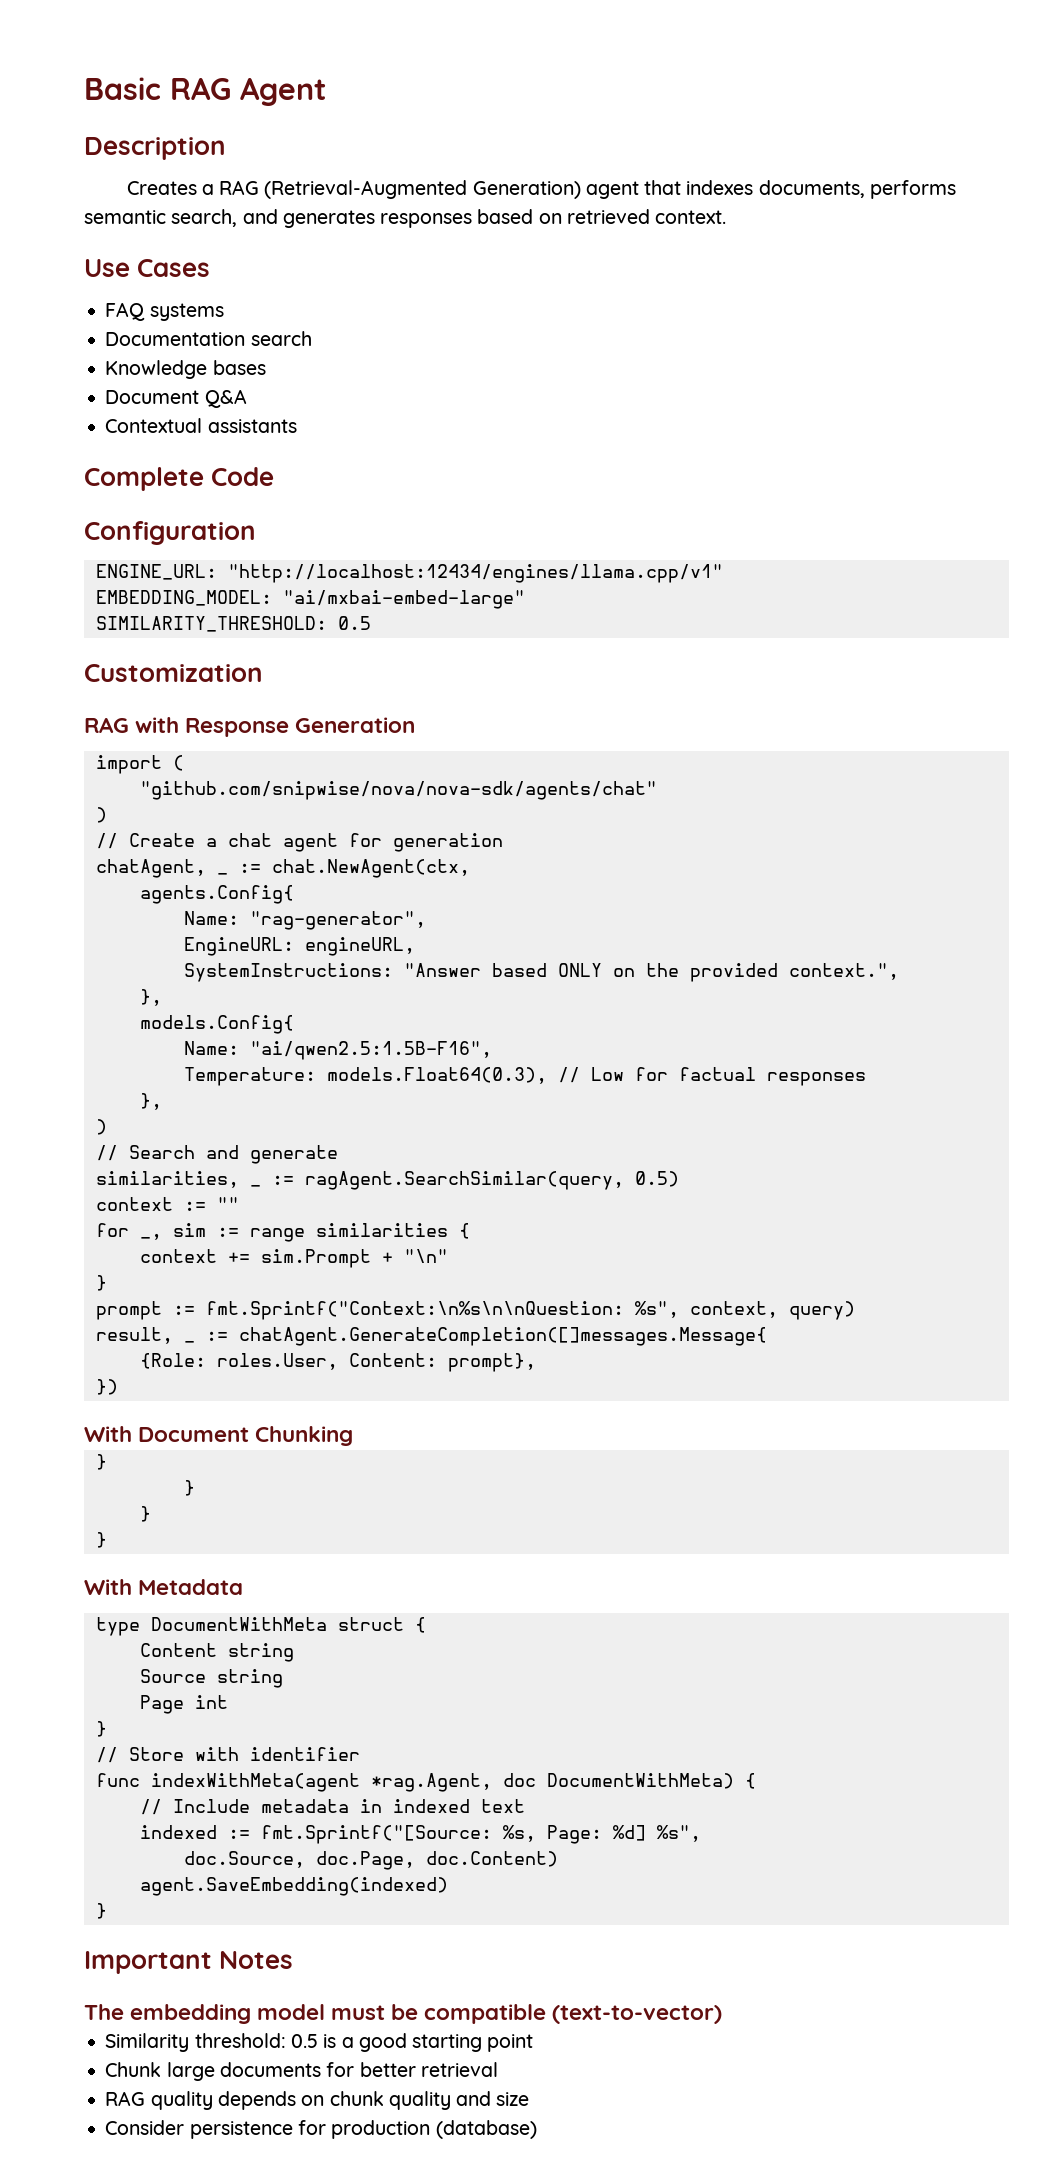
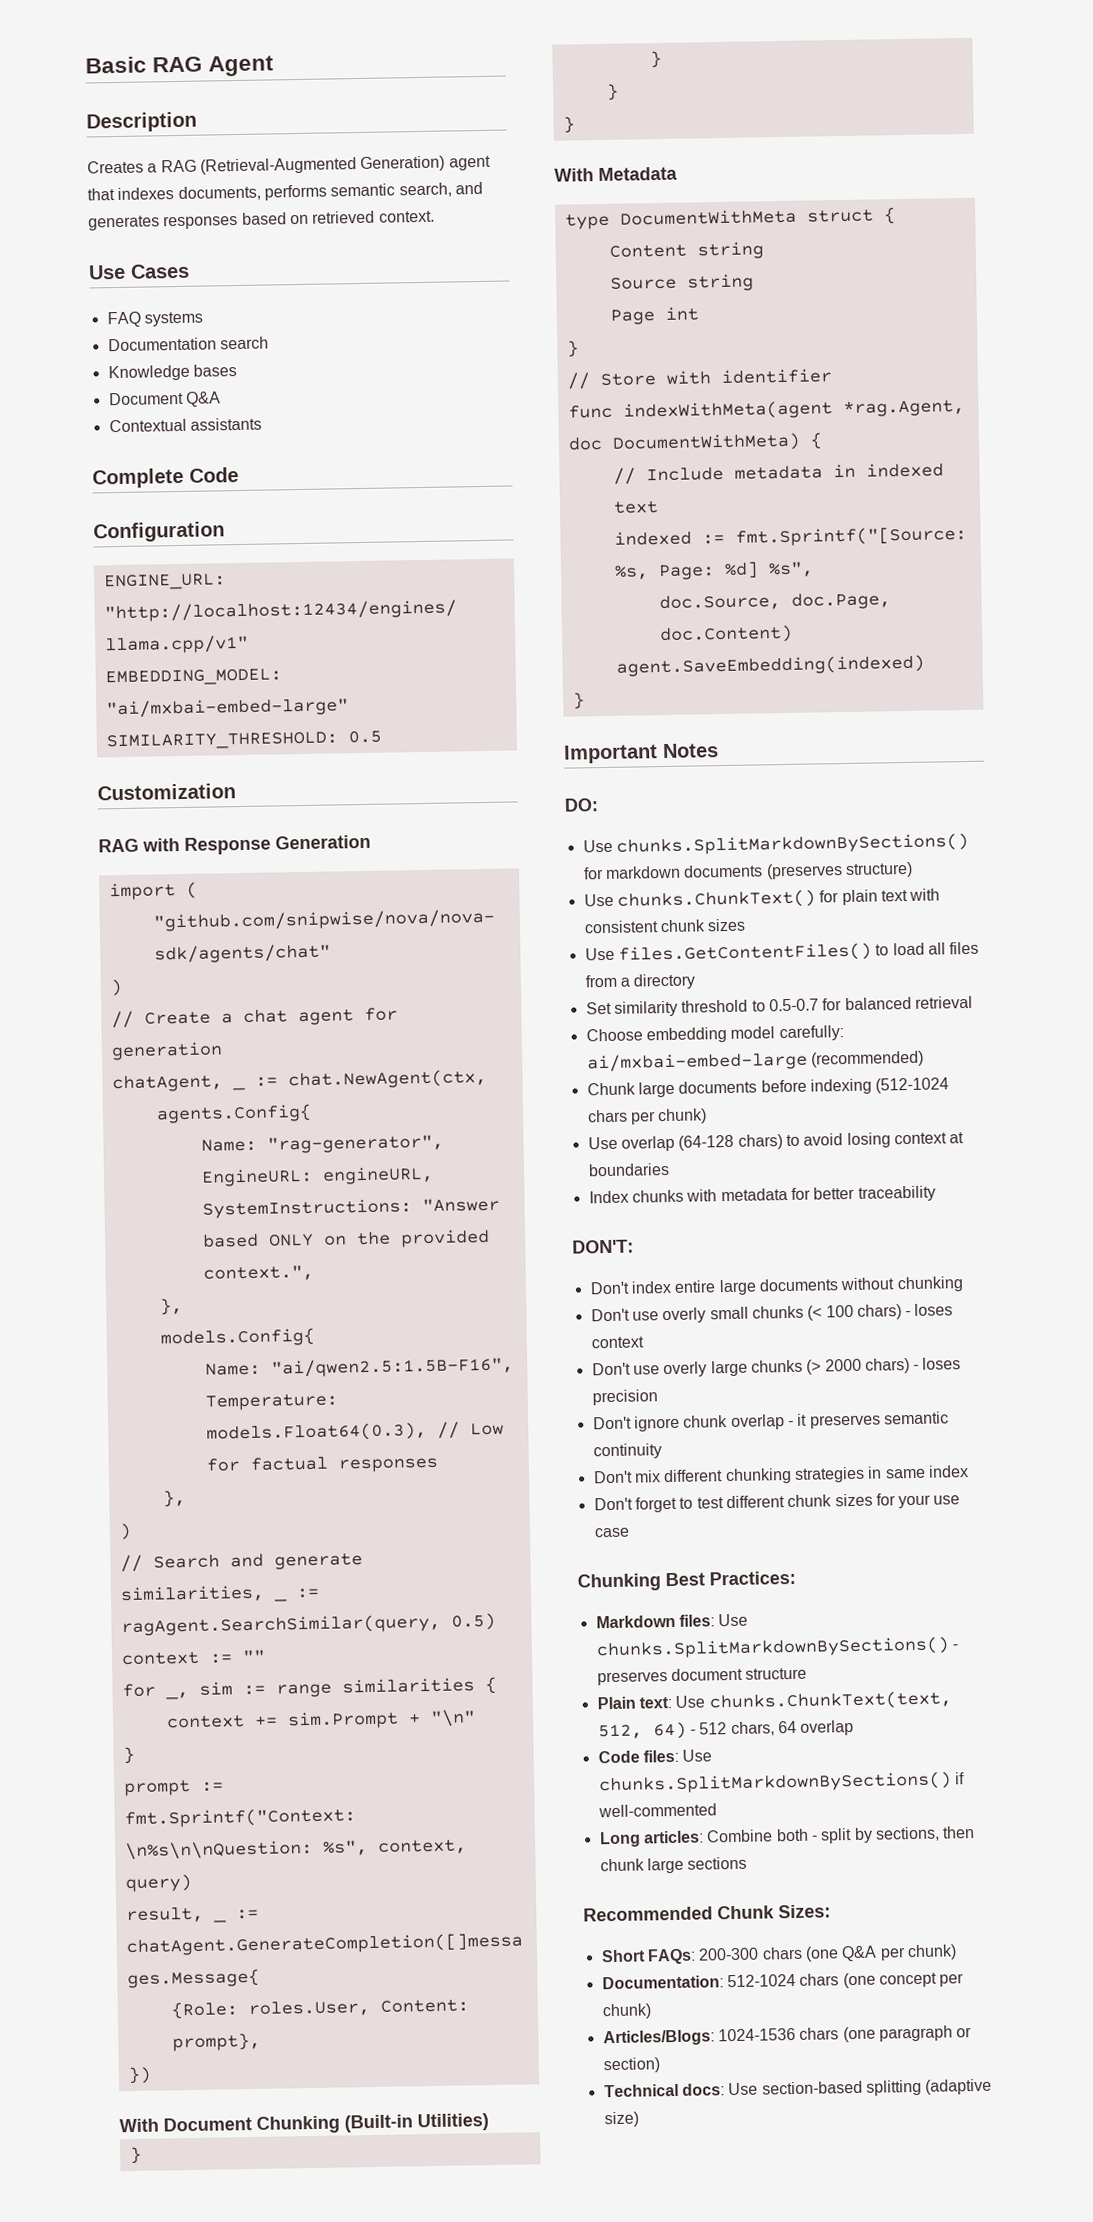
(354, 1436) none -> [344,2113,489,2133] (Built-in Utilities)
[84,2004,723,2024] [105,2033,534,2052] [105,2062,498,2081] [105,2091,530,2110] [105,2120,537,2139] The embedding model must be compatible (text-to-vector) // Similarity threshold: 0.5 is a good starting point // Chunk large documents for better retrieval // RAG quality depends on chunk quality and size // Consider persistence for production (database) -> [564,798,599,812] [582,832,969,856] [582,861,913,880] [583,888,941,910] [583,918,747,934] [584,941,980,964] [584,973,696,990] [585,995,973,1017] [585,1025,844,1044] [586,1050,924,1073] [586,1077,950,1098] [586,1108,708,1125] [587,1132,965,1152] [587,1162,670,1177] [588,1185,936,1204] [572,1239,634,1254] [589,1276,964,1296] [590,1303,954,1324] [590,1336,644,1349] [591,1357,962,1378] [591,1389,658,1406] [592,1411,949,1432] [592,1443,662,1460] [592,1465,969,1485] [593,1493,961,1513] [593,1527,630,1538] [577,1570,796,1592] [595,1613,749,1629] [595,1636,958,1660] [596,1667,808,1686] [596,1690,952,1712] [597,1719,855,1740] [597,1749,713,1764] [598,1771,965,1795] [597,1803,717,1818] [598,1825,976,1848] [599,1856,748,1874] [583,1904,831,1922] [600,1944,957,1965] [601,1972,965,1990] [601,2003,652,2020] [602,2025,973,2047] [602,2057,660,2074] [603,2078,993,2098] [603,2111,639,2128] DO: // Use chunks.SplitMarkdownBySections() for markdown documents (preserves structure) // Use chunks.ChunkText() for plain text with consistent chunk sizes // Use files.GetContentFiles() to load all files from a directory // Set similarity threshold to 0.5-0.7 for balanced retrieval // Choose embedding model carefully: ai/mxbai-embed-large (recommended) // Chunk large documents before indexing (512-1024 chars per chunk) // Use overlap (64-128 chars) to avoid losing context at boundaries // Index chunks with metadata for better traceability // DON'T: // Don't index entire large documents without chunking // Don't use overly small chunks (< 100 chars) - loses context // Don't use overly large chunks (> 2000 chars) - loses precision // Don't ignore chunk overlap - it preserves semantic continuity // Don't mix different chunking strategies in same index // Don't forget to test different chunk sizes for your use case // Chunking Best Practices: // Markdown files: Use chunks.SplitMarkdownBySections() - preserves document structure // Plain text: Use chunks.ChunkText(text, 512, 64) - 512 chars, 64 overlap // Code files: Use chunks.SplitMarkdownBySections() if well-commented // Long articles: Combine both - split by sections, then chunk large sections // Recommended Chunk Sizes: // Short FAQs: 200-300 chars (one Q&A per chunk) // Documentation: 512-1024 chars (one concept per chunk) // Articles/Blogs: 1024-1536 chars (one paragraph or section) // Technical docs: Use section-based splitting (adaptive size)

